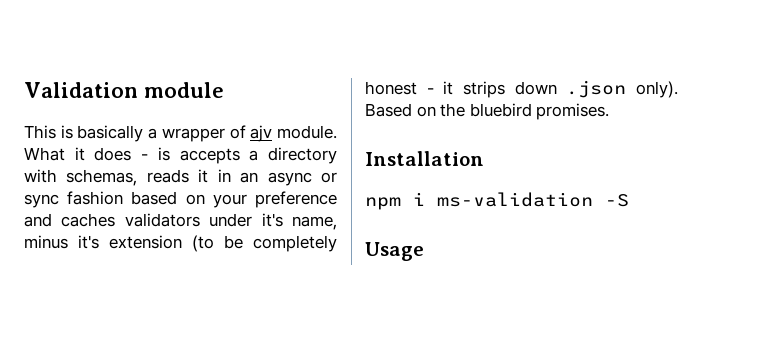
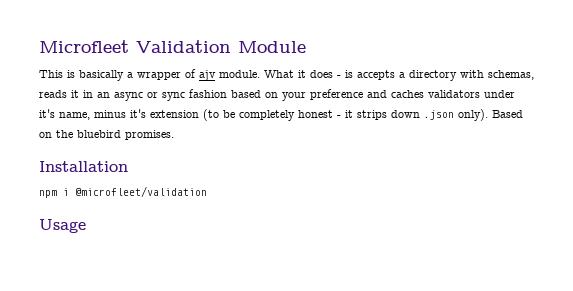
[24,82,224,98] Validation module -> [39,40,306,53] Microfleet Validation Module
[437,192,629,207] ms-validation -S -> [75,186,207,197] @microfleet/validation

